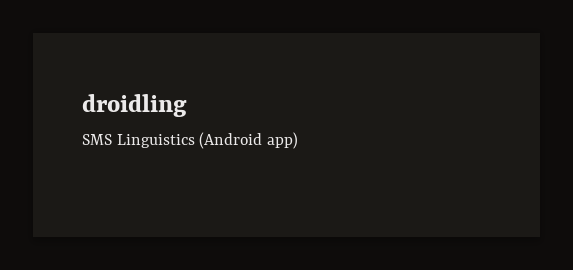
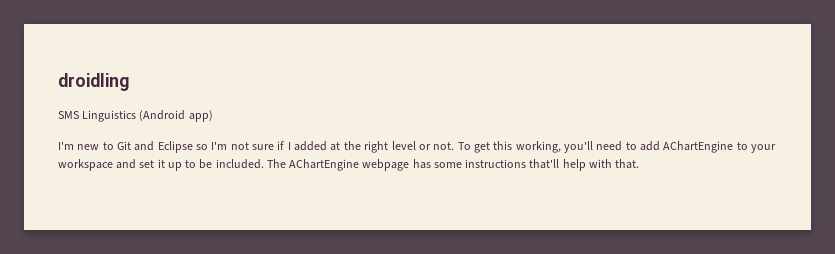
(299, 140) none -> [58,141,776,153] [58,159,640,171] // I'm new to Git and Eclipse so I'm not sure if I added at the right level or not. To get this working, you'll need to add AChartEngine to your workspace and set it up to be included. The AChartEngine webpage has some instructions that'll help with that.

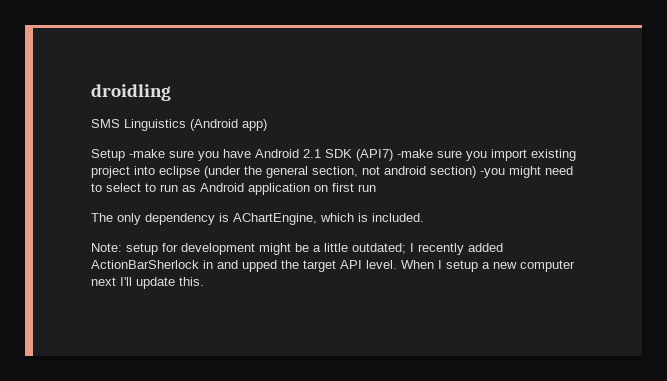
[58,141,776,153] [58,159,640,171] I'm new to Git and Eclipse so I'm not sure if I added at the right level or not. To get this working, you'll need to add AChartEngine to your workspace and set it up to be included. The AChartEngine webpage has some instructions that'll help with that. -> [91,149,576,161] [91,166,573,178] [91,183,376,195] [91,213,424,225] [91,243,503,255] [91,260,575,272] [91,277,204,289] Setup -make sure you have Android 2.1 SDK (API7) -make sure you import existing project into eclipse (under the general section, not android section) -you might need to select to run as Android application on first run // The only dependency is AChartEngine, which is included. // Note: setup for development might be a little outdated; I recently added ActionBarSherlock in and upped the target API level. When I setup a new computer next I'll update this.

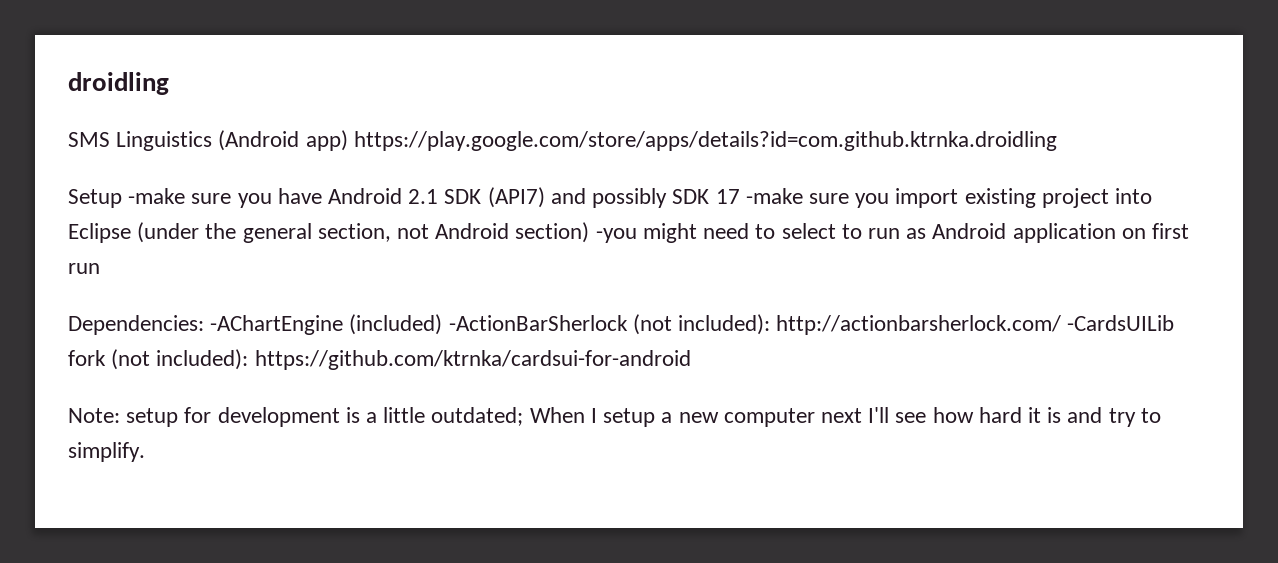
(267, 125) none -> [353,131,1057,151] https://play.google.com/store/apps/details?id=com.github.ktrnka.droidling
(393, 155) none -> [550,188,740,208] and possibly SDK 17
[159,166,200,178] eclipse -> [68,223,131,243] Eclipse
[384,166,426,175] android -> [435,223,510,239] Android
[91,213,424,225] The only dependency is AChartEngine, which is included. -> [68,314,1175,335] [68,349,691,370] Dependencies: -AChartEngine (included) -ActionBarSherlock (not included): http://actionbarsherlock.com/ -CardsUILib fork (not included): https://github.com/ktrnka/cardsui-for-android
[259,243,309,255] might be -> [345,407,360,423] is
[410,243,503,255] [91,260,397,272] I recently added ActionBarSherlock in and upped the target API level. -> (524, 416) none
[136,277,204,289] update this. -> [895,407,1161,427] [68,442,145,462] see how hard it is and try to simplify.

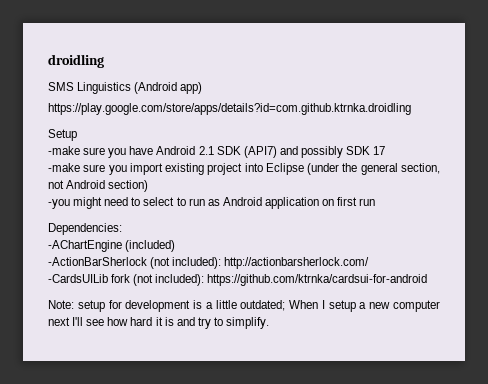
(348, 140) none -> (203, 88) //
(122, 198) none -> (77, 135) //
(740, 196) none -> (386, 150) //
(590, 232) none -> (149, 186) //
(204, 325) none -> (122, 229) //
(443, 324) none -> (176, 246) //
(1062, 325) none -> (370, 263) //

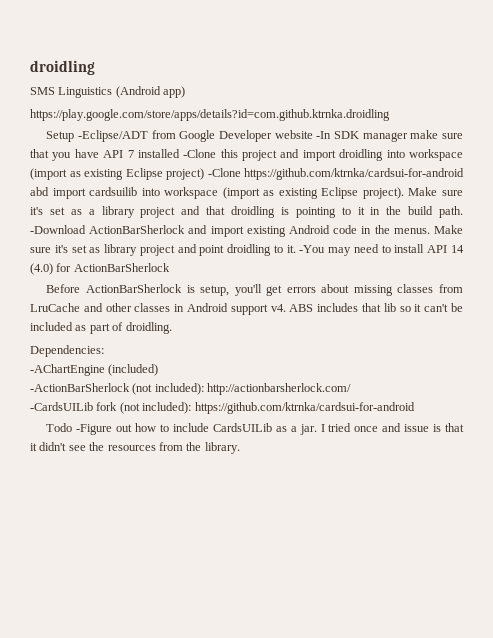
[48,146,386,158] [48,163,440,175] [48,180,149,192] [48,197,376,209] // -make sure you have Android 2.1 SDK (API7) and possibly SDK 17 // -make sure you import existing project into Eclipse (under the general section, not Android section) // -you might need to select to run as Android application on first run -> [78,130,464,142] [30,149,463,161] [30,168,464,180] [30,187,463,199] [30,206,463,218] [30,225,463,237] [30,244,464,256] [30,263,170,275] [46,284,463,296] [30,303,464,315] [30,322,172,334] -Eclipse/ADT from Google Developer website -In SDK manager make sure that you have API 7 installed -Clone this project and import droidling into workspace (import as existing Eclipse project) -Clone https://github.com/ktrnka/cardsui-for-android abd import cardsuilib into workspace (import as existing Eclipse project). Make sure it's set as a library project and that droidling is pointing to it in the build path. -Download ActionBarSherlock and import existing Android code in the menus. Make sure it's set as library project and point droidling to it. -You may need to install API 14 (4.0) for ActionBarSherlock // Before ActionBarSherlock is setup, you'll get errors about missing classes from LruCache and other classes in Android support v4. ABS includes that lib so it can't be included as part of droidling.
[48,300,441,312] [48,317,270,329] Note: setup for development is a little outdated; When I setup a new computer next I'll see how hard it is and try to simplify. -> [46,423,464,435] [30,442,240,454] Todo -Figure out how to include CardsUILib as a jar. I tried once and issue is that it didn't see the resources from the library.

